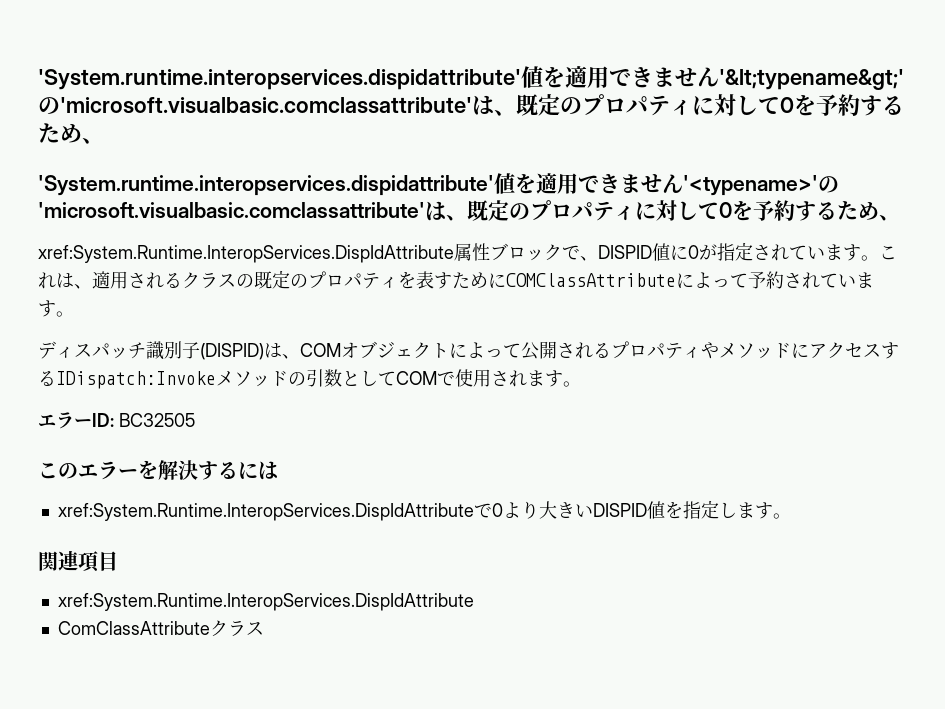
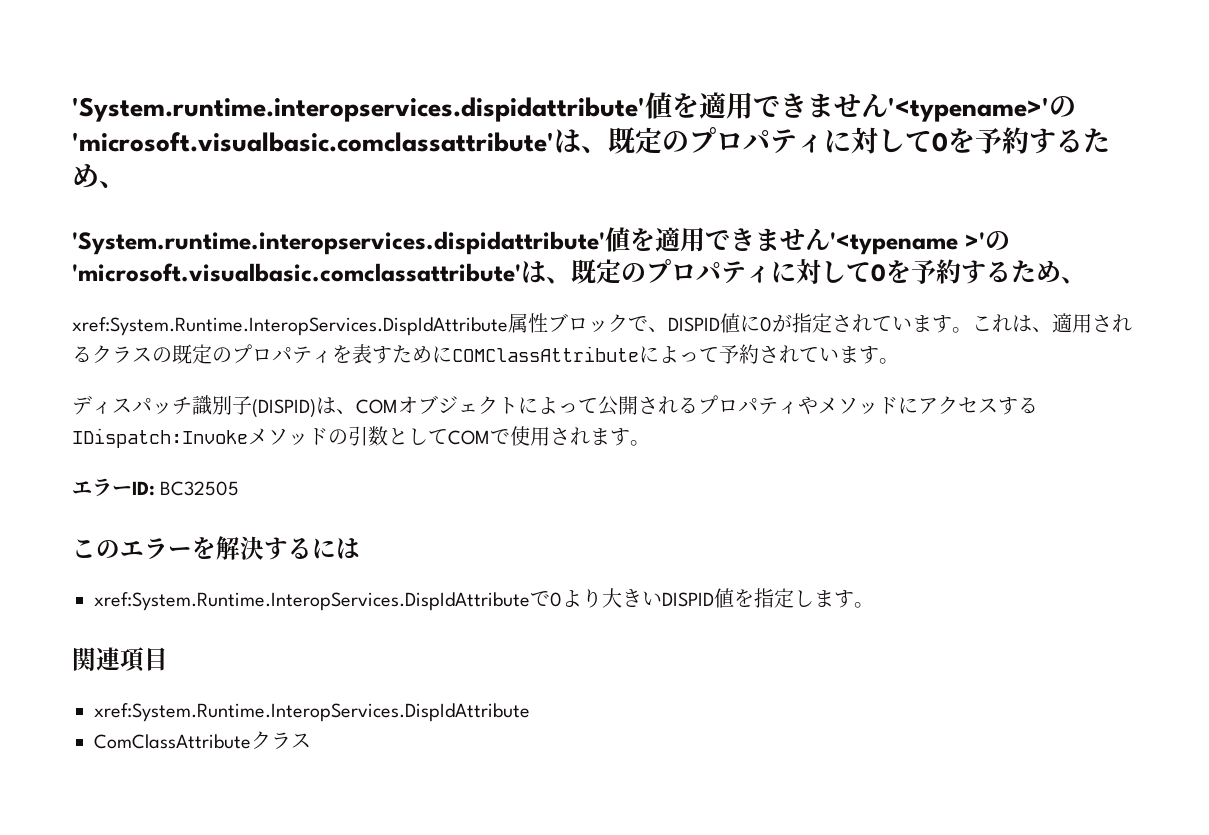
[38,66,904,90] 'System.runtime.interopservices.dispidattribute'値を適用できません'&lt;typename&gt;' -> [72,92,1049,122] 'System.runtime.interopservices.dispidattribute'値を適用できません'<typename>'
[683,175,818,196] '<typename>' -> [830,232,985,255] '<typename >'

